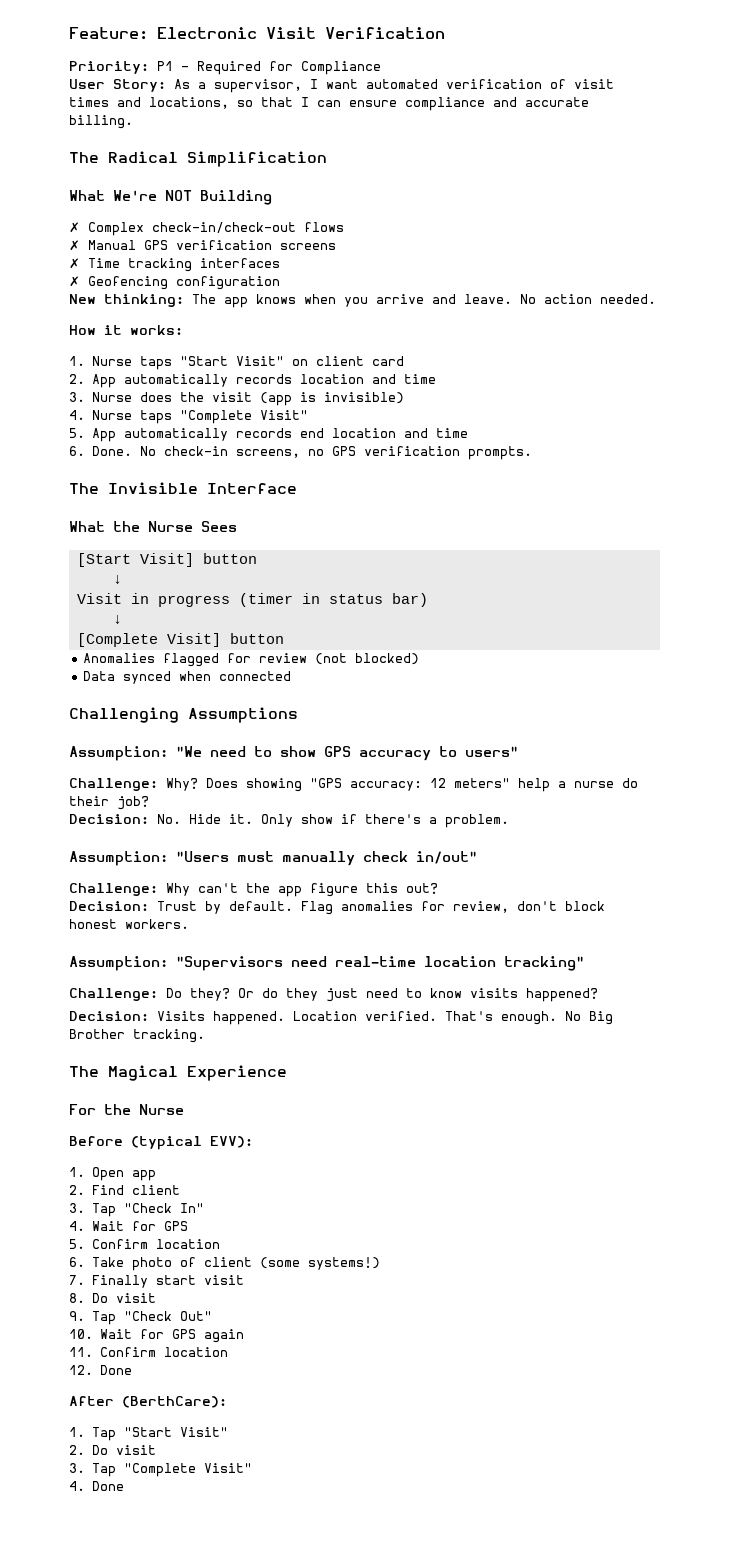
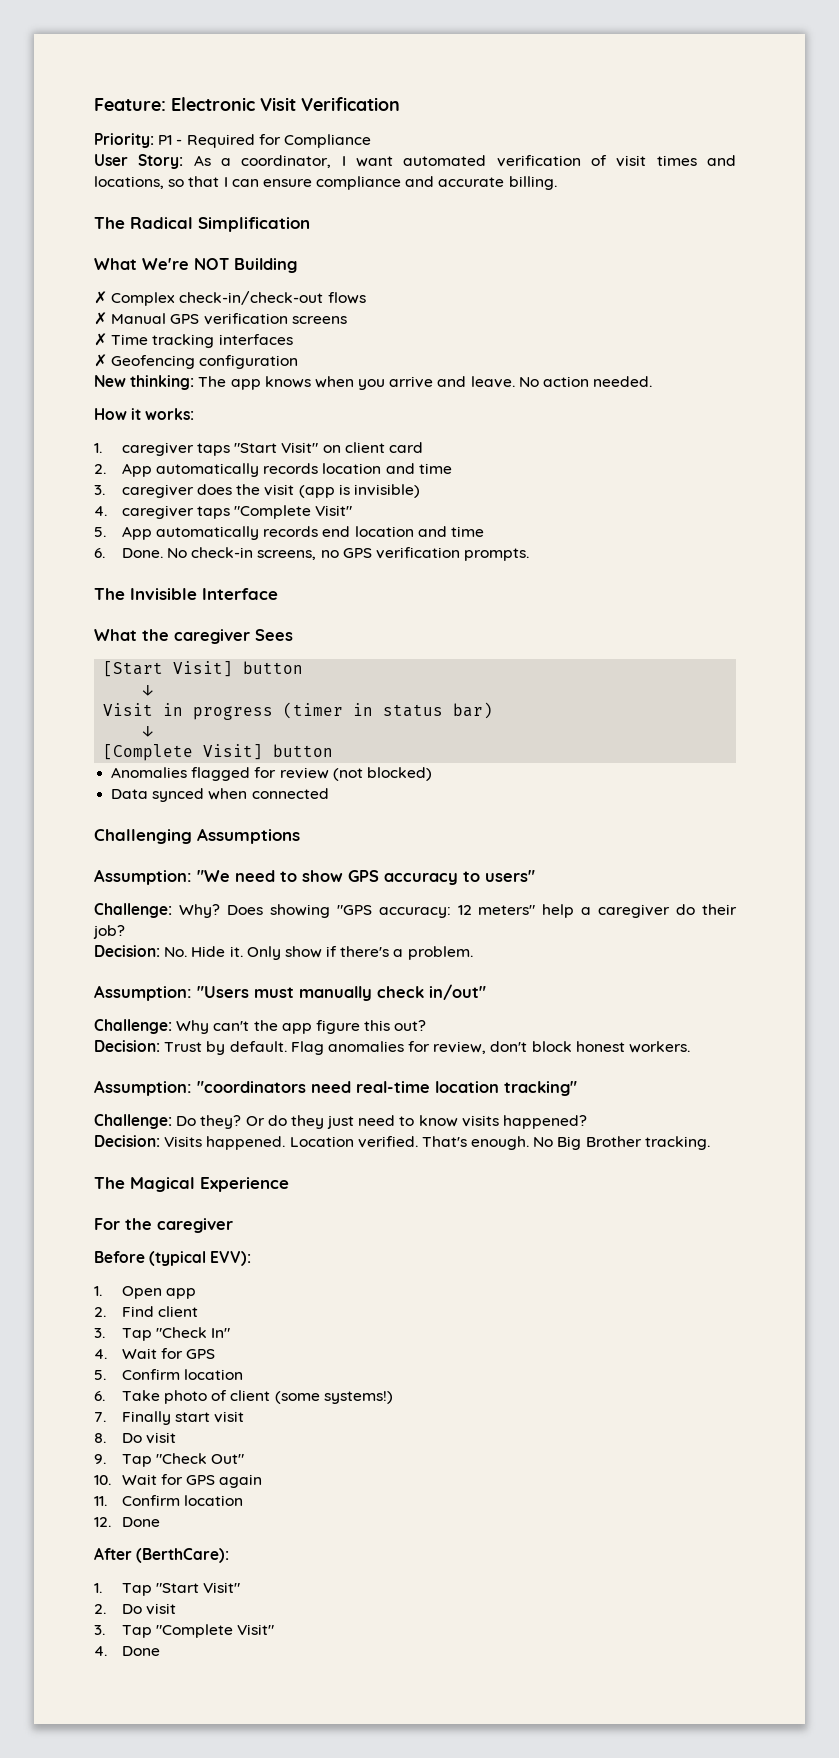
[214,79,302,93] supervisor, -> [241,155,332,168] coordinator,
[91,356,132,366] Nurse -> [121,442,194,456] caregiver
[91,392,132,402] Nurse -> [121,484,194,498] caregiver
[91,410,132,420] Nurse -> [121,505,194,519] caregiver
[148,521,193,532] Nurse -> [174,629,250,644] caregiver
[574,781,614,788] nurse -> [598,904,671,918] caregiver
[176,956,283,971] "Supervisors -> [197,1081,306,1093] "coordinators
[139,1104,184,1115] Nurse -> [157,1218,233,1233] caregiver

